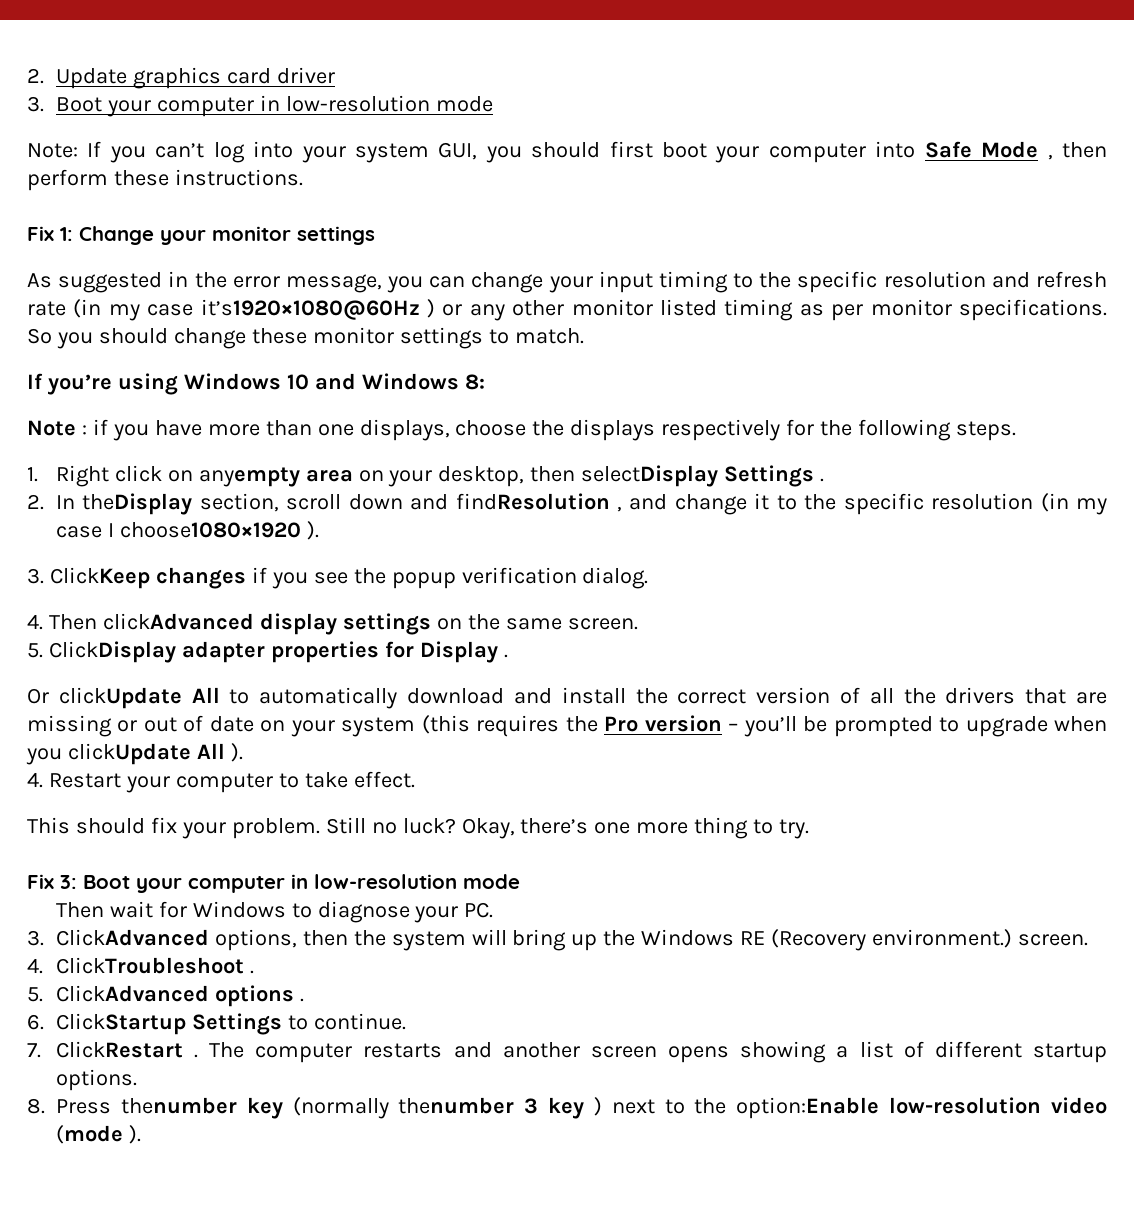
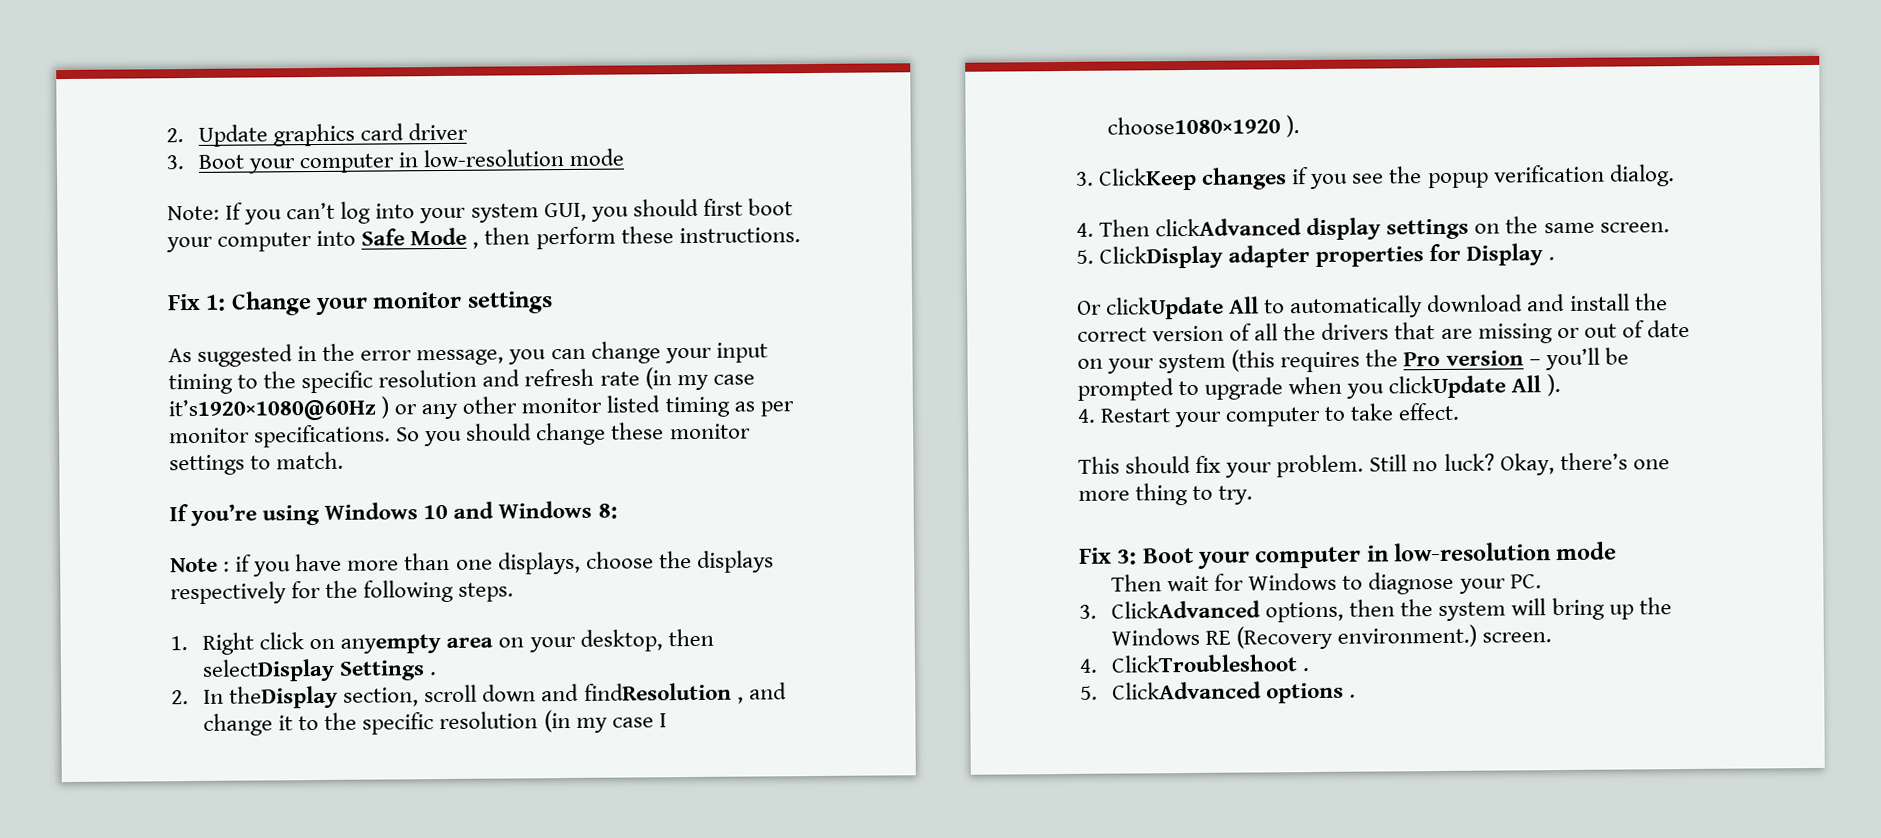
[27,1013,406,1035] [27,1041,1108,1063] [55,1069,137,1091] [27,1097,1107,1119] [56,1125,141,1144] // 6. ClickStartup Settings to continue. // 7. ClickRestart . The computer restarts and another screen opens showing a list of different startup options. // 8. Press thenumber key (normally thenumber 3 key ) next to the option:Enable low-resolution video (mode ). -> (1357, 696) none

